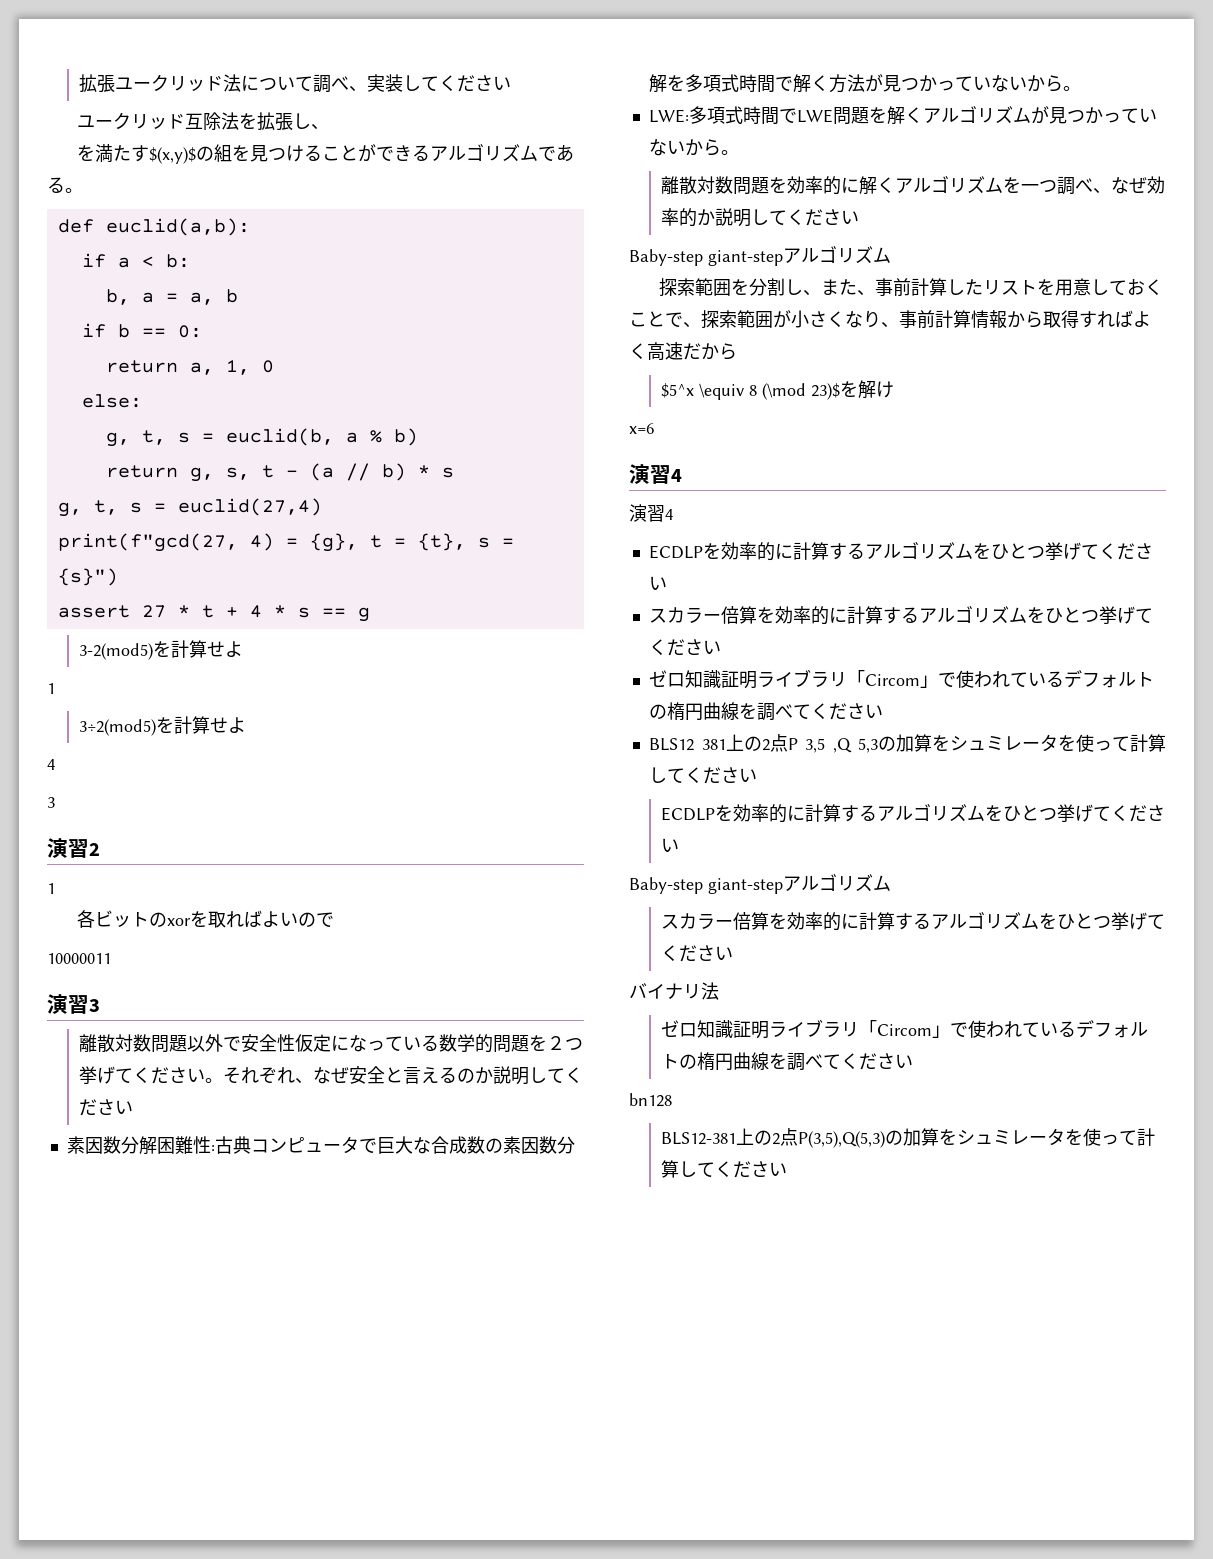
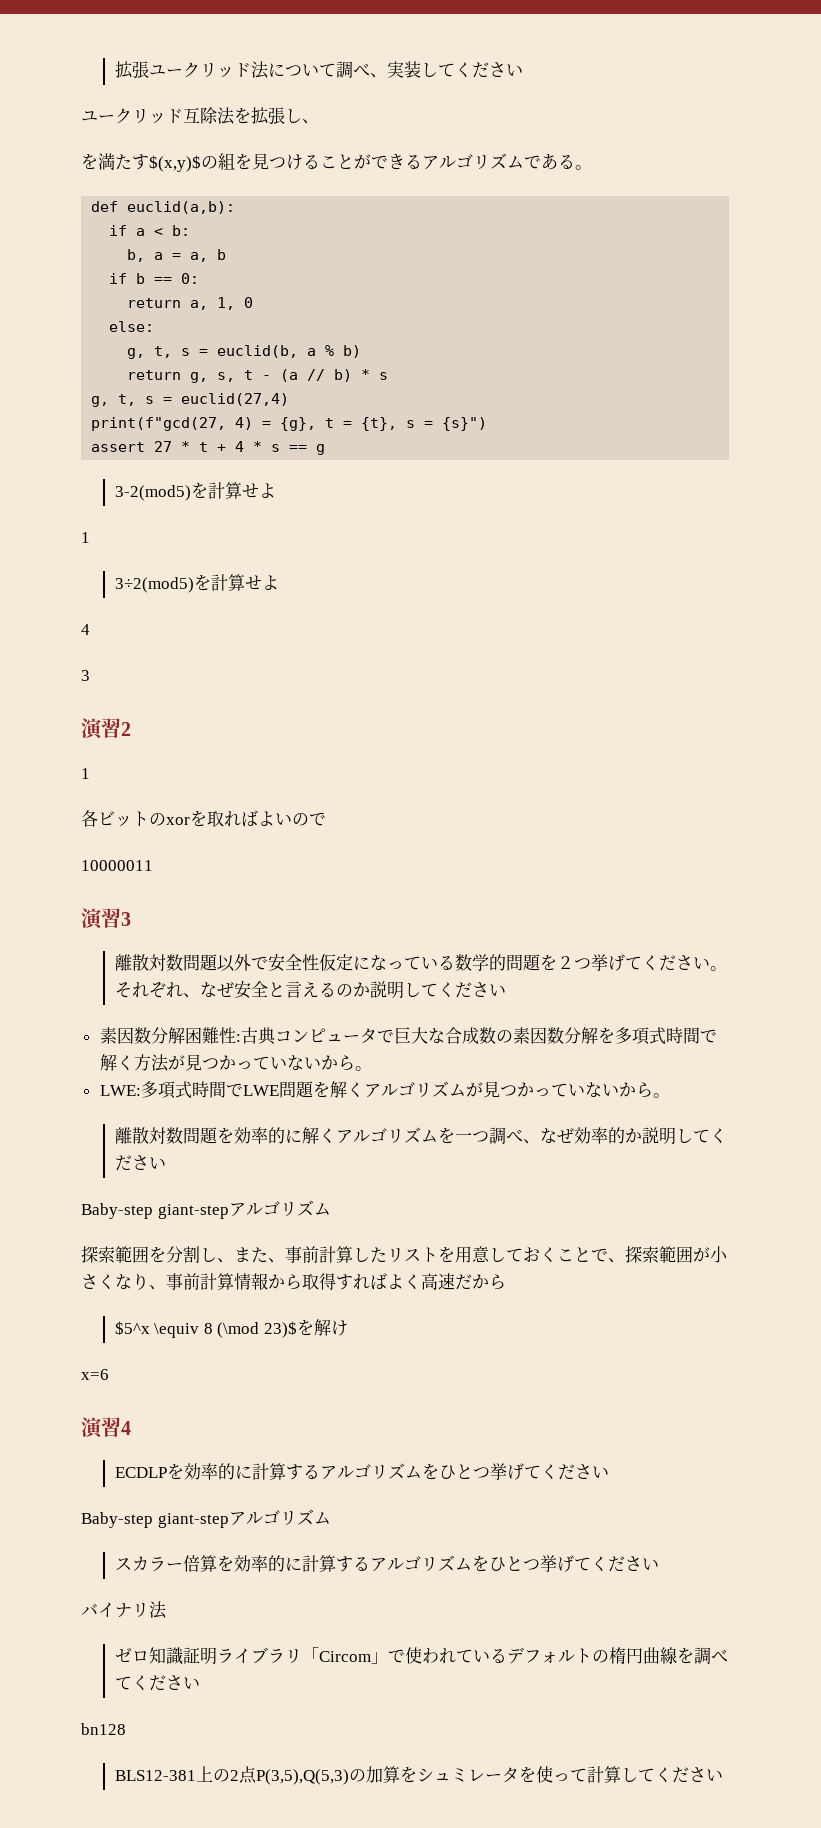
[629,504,673,522] [648,542,1153,561] [648,576,667,590] [648,606,1153,625] [648,639,721,656] [648,669,1154,689] [648,702,883,721] [648,734,1166,753] [648,767,757,784] // 演習4 // ECDLPを効率的に計算するアルゴリズムをひとつ挙げてください // スカラー倍算を効率的に計算するアルゴリズムをひとつ挙げてください // ゼロ知識証明ライブラリ「Circom」で使われているデフォルトの楕円曲線を調べてください // BLS12 381上の2点P 3,5 ,Q 5,3の加算をシュミレータを使って計算してください -> (131, 1428) none

